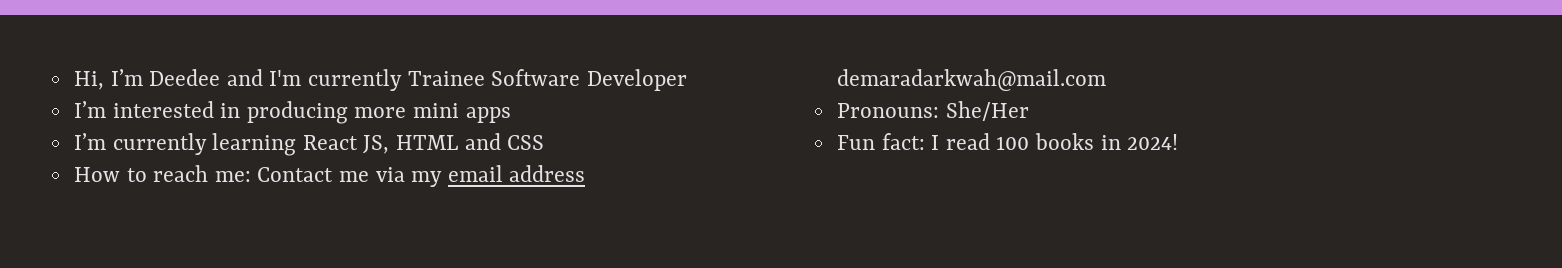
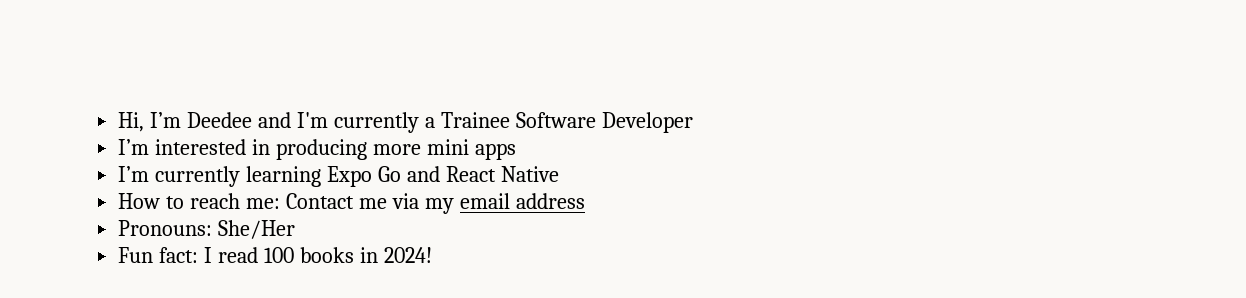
(403, 80) none -> [424,117,435,128] a
[302,133,545,154] React JS, HTML and CSS -> [327,166,559,187] Expo Go and React Native
[836,69,1106,91] demaradarkwah@mail.com -> (585, 201) none

